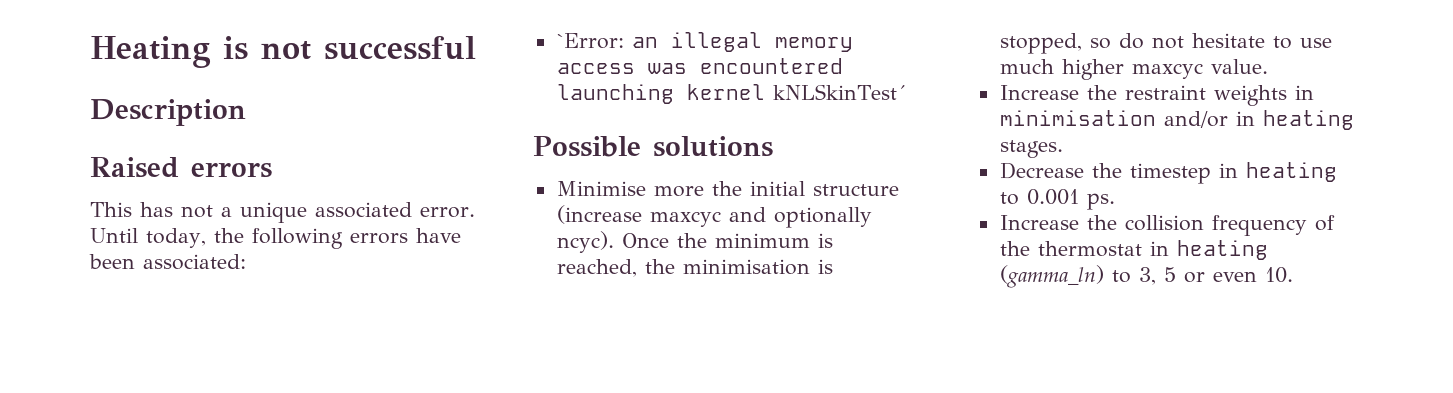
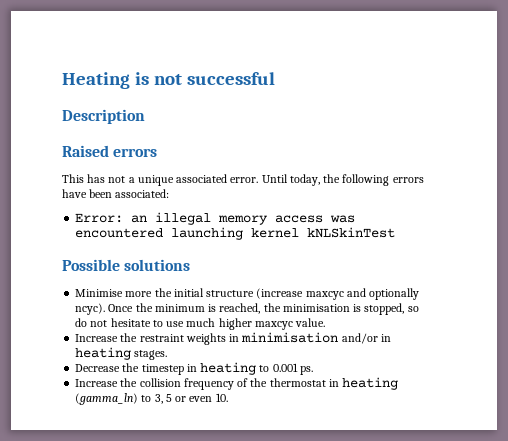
[556,33,624,49] `Error: -> [75,213,124,223] Error:
[772,84,906,100] kNLSkinTest´ -> [307,227,396,238] kNLSkinTest

